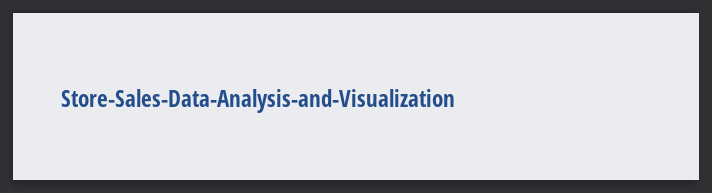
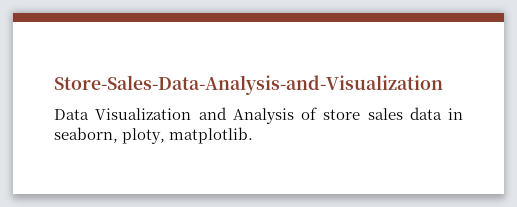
(455, 101) none -> [54,107,463,124] [54,127,254,144] // Data Visualization and Analysis of store sales data in seaborn, ploty, matplotlib.

